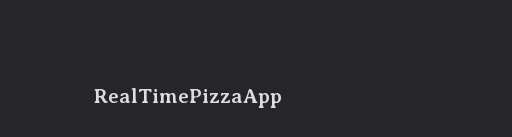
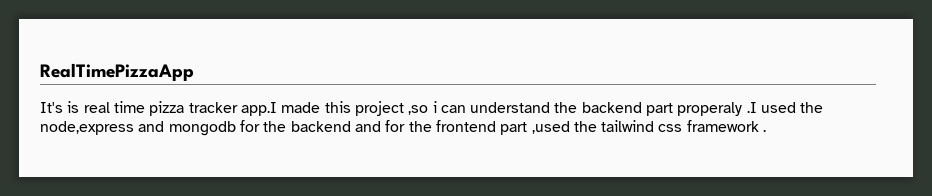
(282, 98) none -> [40,101,824,116] [40,120,767,136] // It's is real time pizza tracker app.I made this project ,so i can understand the backend part properaly .I used the node,express and mongodb for the backend and for the frontend part ,used the tailwind css framework .

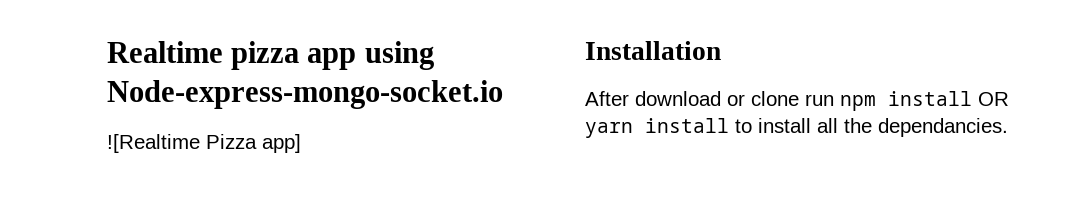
[40,63,194,81] [40,101,824,116] [40,120,767,136] RealTimePizzaApp // It's is real time pizza tracker app.I made this project ,so i can understand the backend part properaly .I used the node,express and mongodb for the backend and for the frontend part ,used the tailwind css framework . -> [107,41,434,70] [107,80,503,109] [107,134,301,153] [585,41,721,60] [585,91,1009,111] [585,118,1008,138] Realtime pizza app using Node-express-mongo-socket.io // ![Realtime Pizza app] // Installation // After download or clone run npm install OR yarn install to install all the dependancies.

